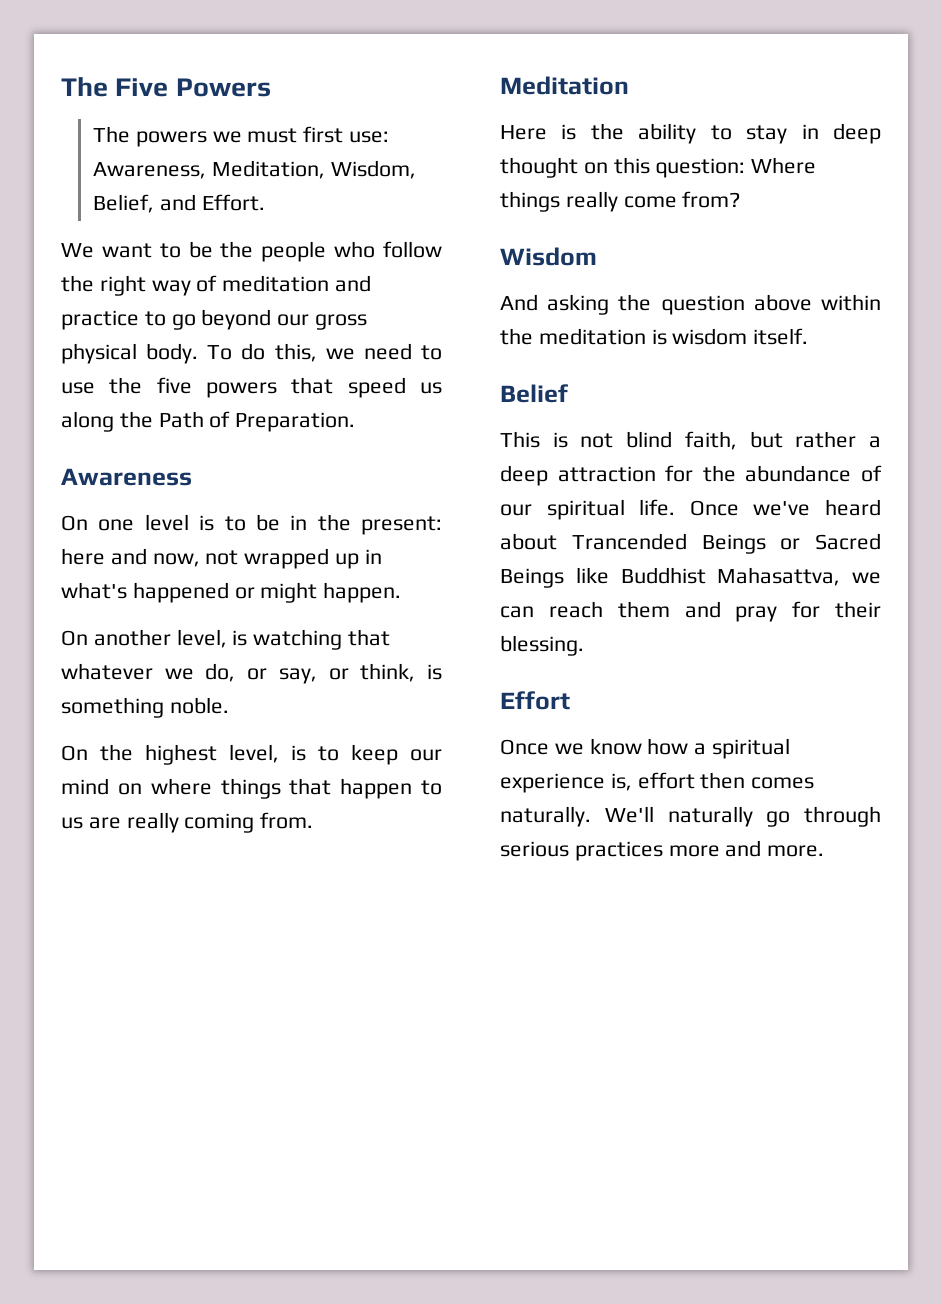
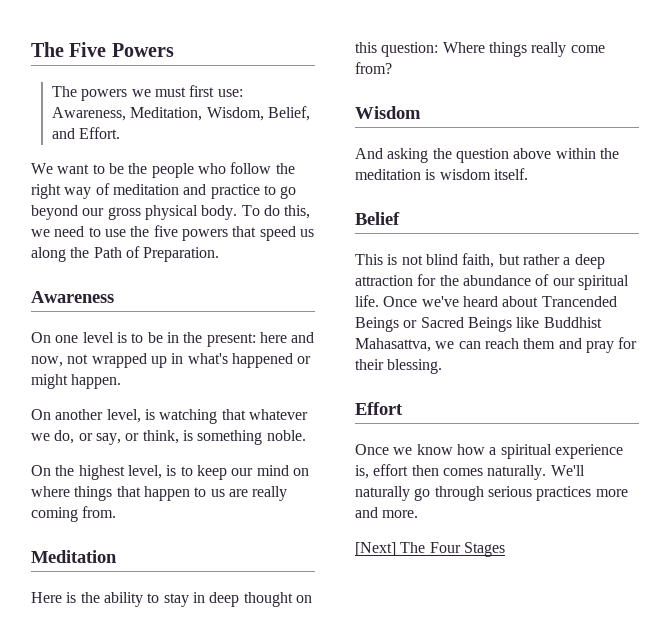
(825, 851) none -> [355,542,505,557] // [Next] The Four Stages

